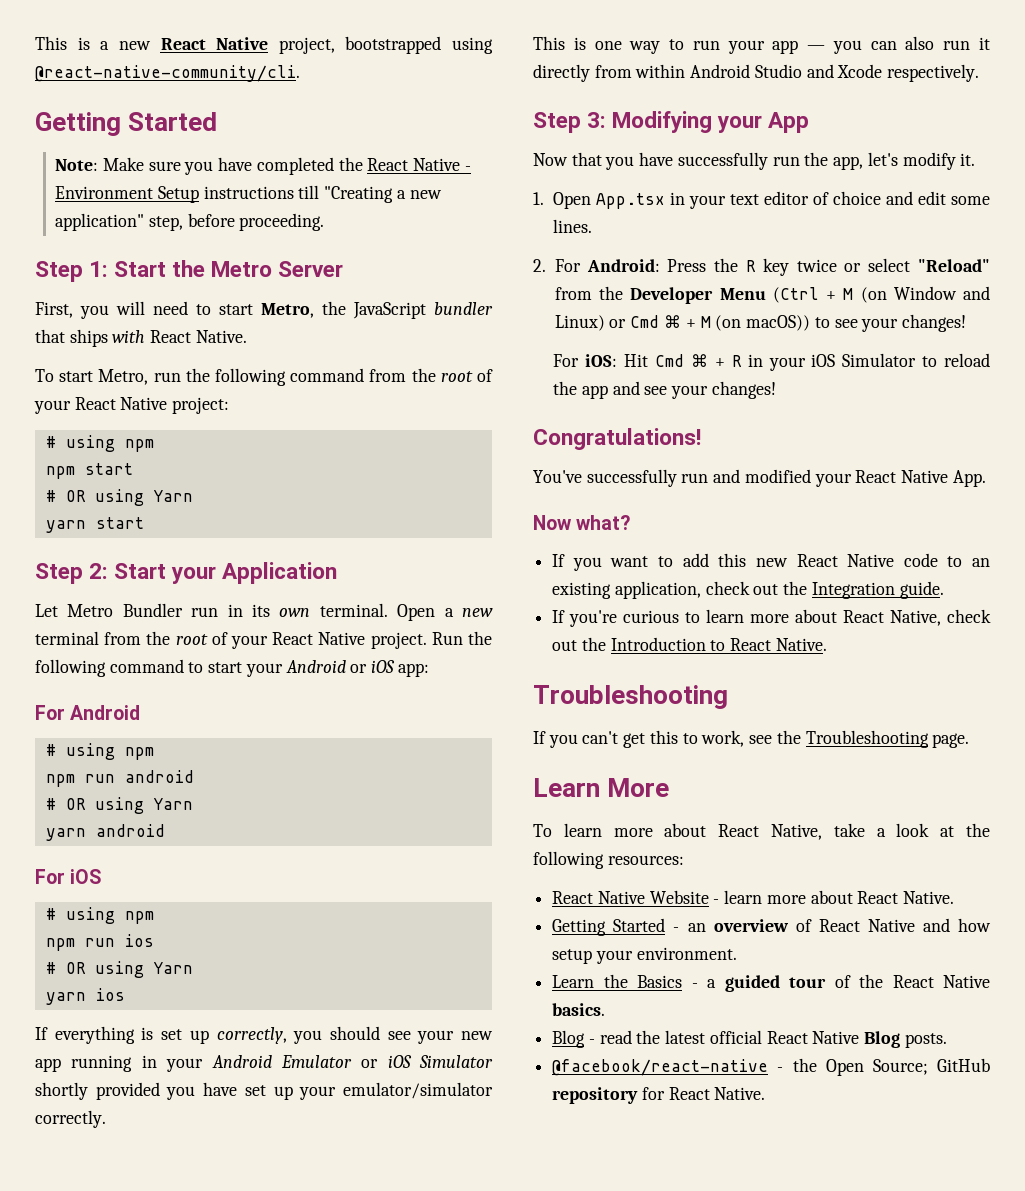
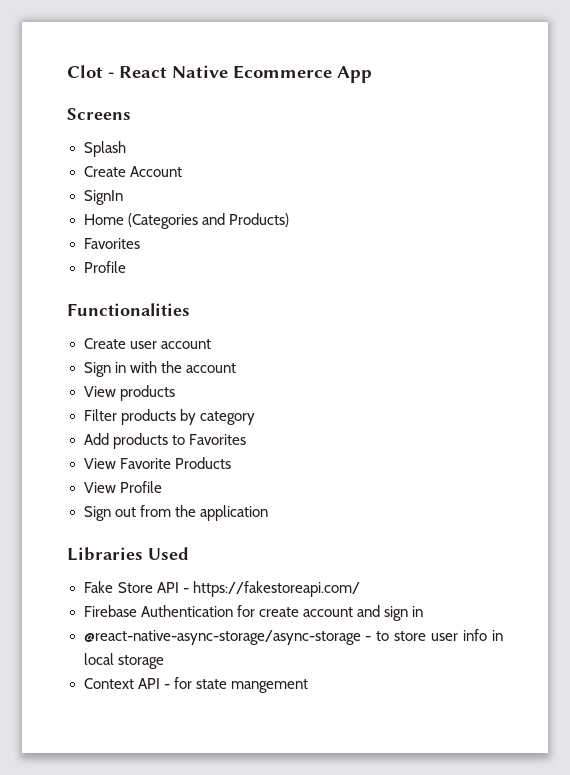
[35,36,493,54] [35,65,300,82] [35,112,218,136] [55,157,471,175] [55,185,442,203] [55,213,325,231] [35,260,344,282] [35,301,493,319] [35,329,247,347] [35,368,493,386] [34,397,230,414] [45,435,154,452] [45,463,133,479] [45,489,193,506] [45,517,144,533] [35,562,338,584] [35,603,493,621] [35,631,492,649] [35,659,429,677] [35,705,141,720] [45,743,154,760] [45,770,194,787] [45,797,193,814] [45,824,165,841] [35,869,102,884] [45,907,154,924] [45,934,154,951] [45,961,193,978] [45,988,125,1005] [35,1026,493,1044] [35,1055,493,1072] [35,1082,494,1100] [35,1110,106,1128] [533,36,990,54] [533,64,980,82] [533,111,810,133] [533,152,976,170] [533,191,990,209] [553,219,593,233] [533,258,990,276] [554,286,990,304] [554,314,966,332] [553,353,990,371] [553,381,776,399] [533,428,701,450] [533,469,986,487] [533,515,631,530] [552,553,990,571] [552,581,944,599] [552,609,991,627] [552,637,827,651] [533,685,728,709] [533,730,970,748] [533,778,670,797] [533,823,990,840] [533,851,684,869] [552,890,955,904] [552,918,991,936] [552,947,737,964] [552,974,990,992] [552,1003,606,1016] [552,1030,947,1048] [552,1058,990,1076] [552,1087,766,1104] This is a new React Native project, bootstrapped using @react-native-community/cli. // Getting Started // Note: Make sure you have completed the React Native - Environment Setup instructions till "Creating a new application" step, before proceeding. // Step 1: Start the Metro Server // First, you will need to start Metro, the JavaScript bundler that ships with React Native. // To start Metro, run the following command from the root of your React Native project: // # using npm // npm start // # OR using Yarn // yarn start // Step 2: Start your Application // Let Metro Bundler run in its own terminal. Open a new terminal from the root of your React Native project. Run the following command to start your Android or iOS app: // For Android // # using npm // npm run android // # OR using Yarn // yarn android // For iOS // # using npm // npm run ios // # OR using Yarn // yarn ios // If everything is set up correctly, you should see your new app running in your Android Emulator or iOS Simulator shortly provided you have set up your emulator/simulator correctly. // This is one way to run your app — you can also run it directly from within Android Studio and Xcode respectively. // Step 3: Modifying your App // Now that you have successfully run the app, let's modify it. // 1. Open App.tsx in your text editor of choice and edit some lines. // 2. For Android: Press the R key twice or select "Reload" from the Developer Menu (Ctrl + M (on Window and Linux) or Cmd ⌘ + M (on macOS)) to see your changes! // For iOS: Hit Cmd ⌘ + R in your iOS Simulator to reload the app and see your changes! // Congratulations! // You've successfully run and modified your React Native App. // Now what? // If you want to add this new React Native code to an existing application, check out the Integration guide. // If you're curious to learn more about React Native, check out the Introduction to React Native. // Troubleshooting // If you can't get this to work, see the Troubleshooting page. // Learn More // To learn more about React Native, take a look at the following resources: // React Native Website - learn more about React Native. // Getting Started - an overview of React Native and how setup your environment. // Learn the Basics - a guided tour of the React Native basics. // Blog - read the latest official React Native Blog posts. // @facebook/react-native - the Open Source; GitHub repository for React Native. -> [67,65,372,83] [67,108,131,120] [83,141,126,157] [83,166,182,177] [83,190,123,205] [83,213,289,229] [83,238,141,249] [83,261,126,273] [67,303,190,316] [83,338,211,349] [83,361,236,377] [83,385,175,401] [83,409,255,425] [83,433,246,449] [83,457,231,469] [83,481,162,493] [83,505,268,521] [67,547,189,561] [83,581,360,597] [83,605,423,621] [83,629,504,645] [83,653,164,669] [83,677,308,693] Clot - React Native Ecommerce App // Screens // Splash // Create Account // SignIn // Home (Categories and Products) // Favorites // Profile // Functionalities // Create user account // Sign in with the account // View products // Filter products by category // Add products to Favorites // View Favorite Products // View Profile // Sign out from the application // Libraries Used // Fake Store API - https://fakestoreapi.com/ // Firebase Authentication for create account and sign in // @react-native-async-storage/async-storage - to store user info in local storage // Context API - for state mangement

